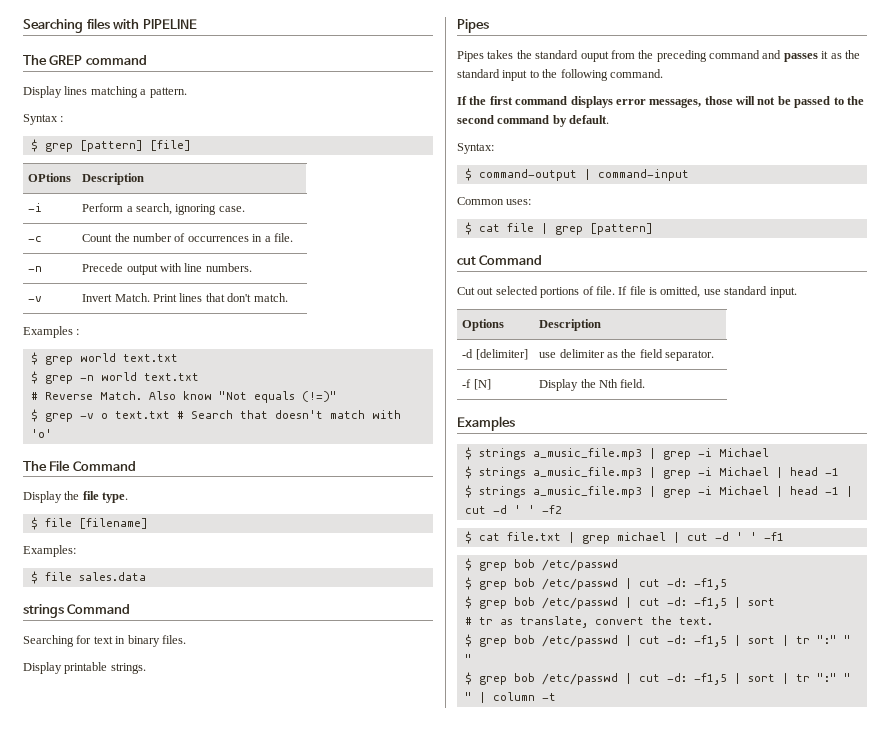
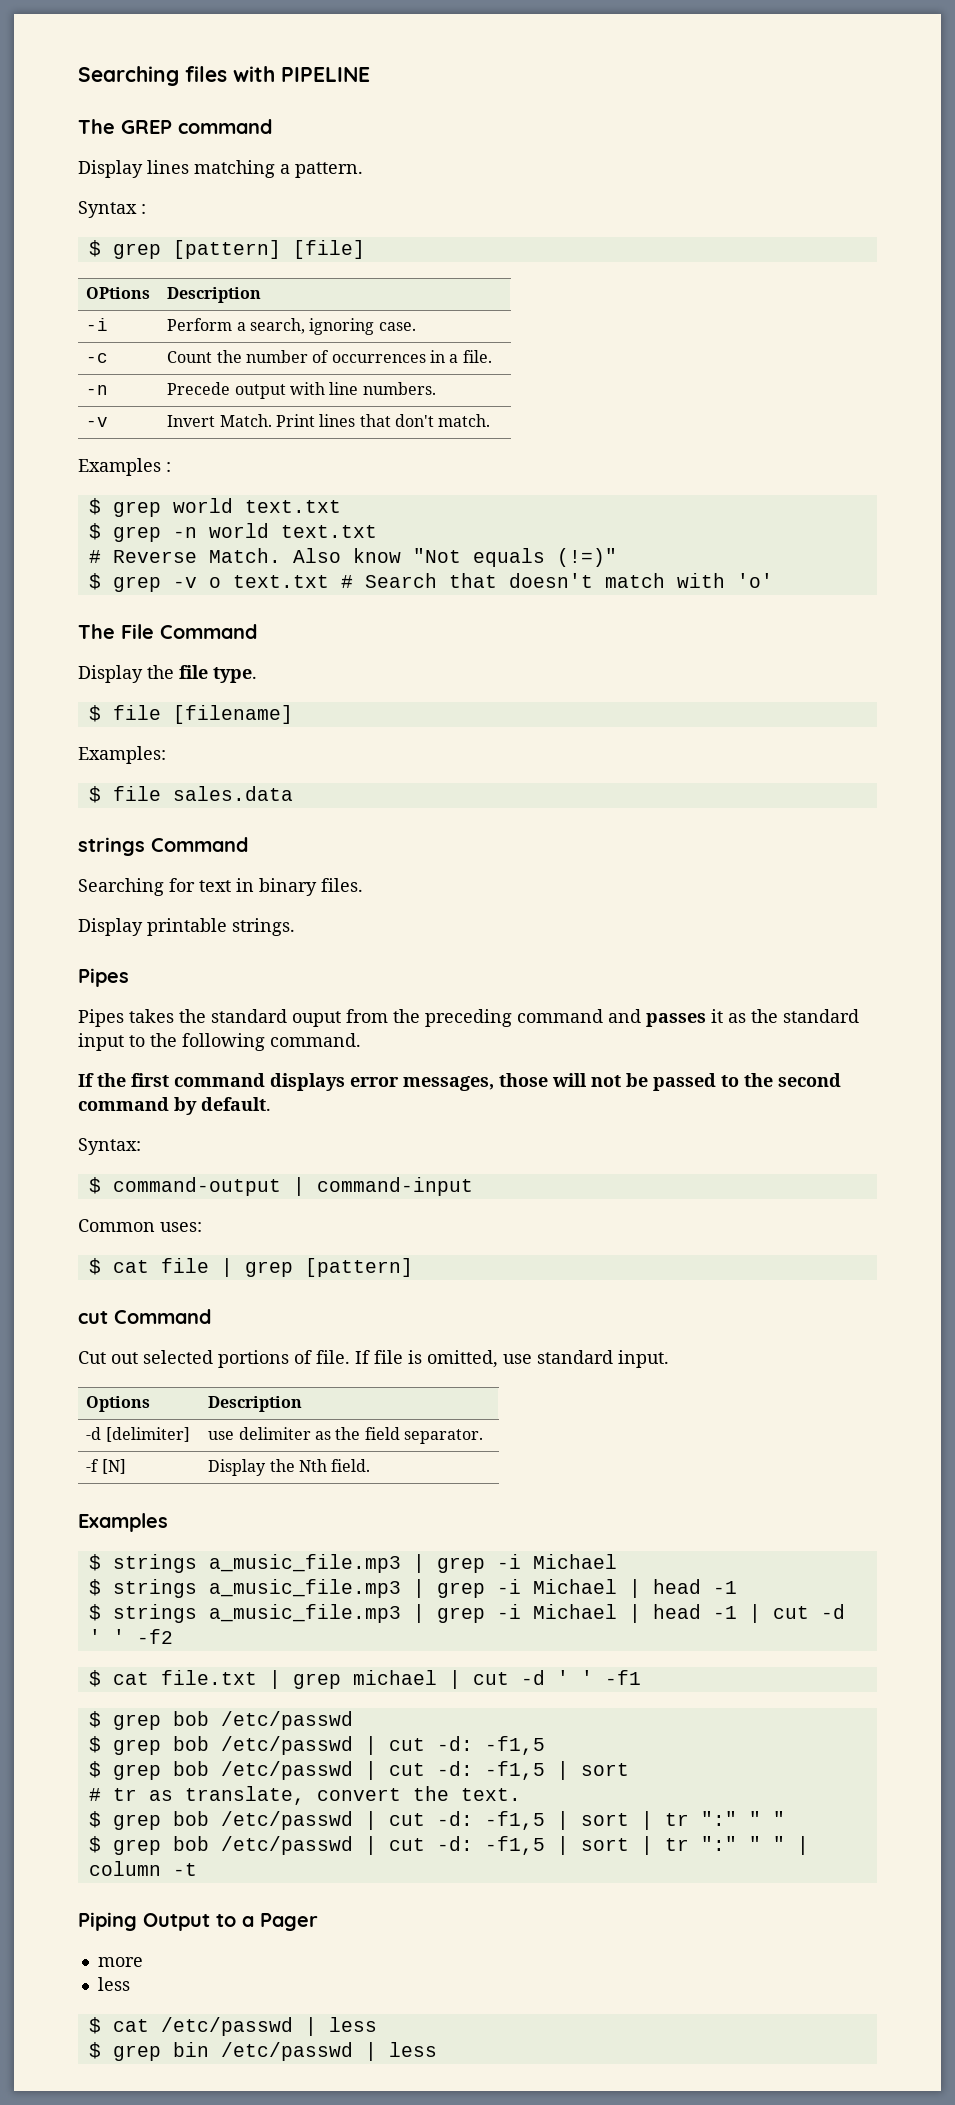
(556, 697) none -> [78,1912,318,1931] [97,1957,143,1967] [97,1977,130,1991] [88,2017,377,2036] [88,2042,437,2061] // Piping Output to a Pager // more // less // $ cat /etc/passwd | less // $ grep bin /etc/passwd | less

